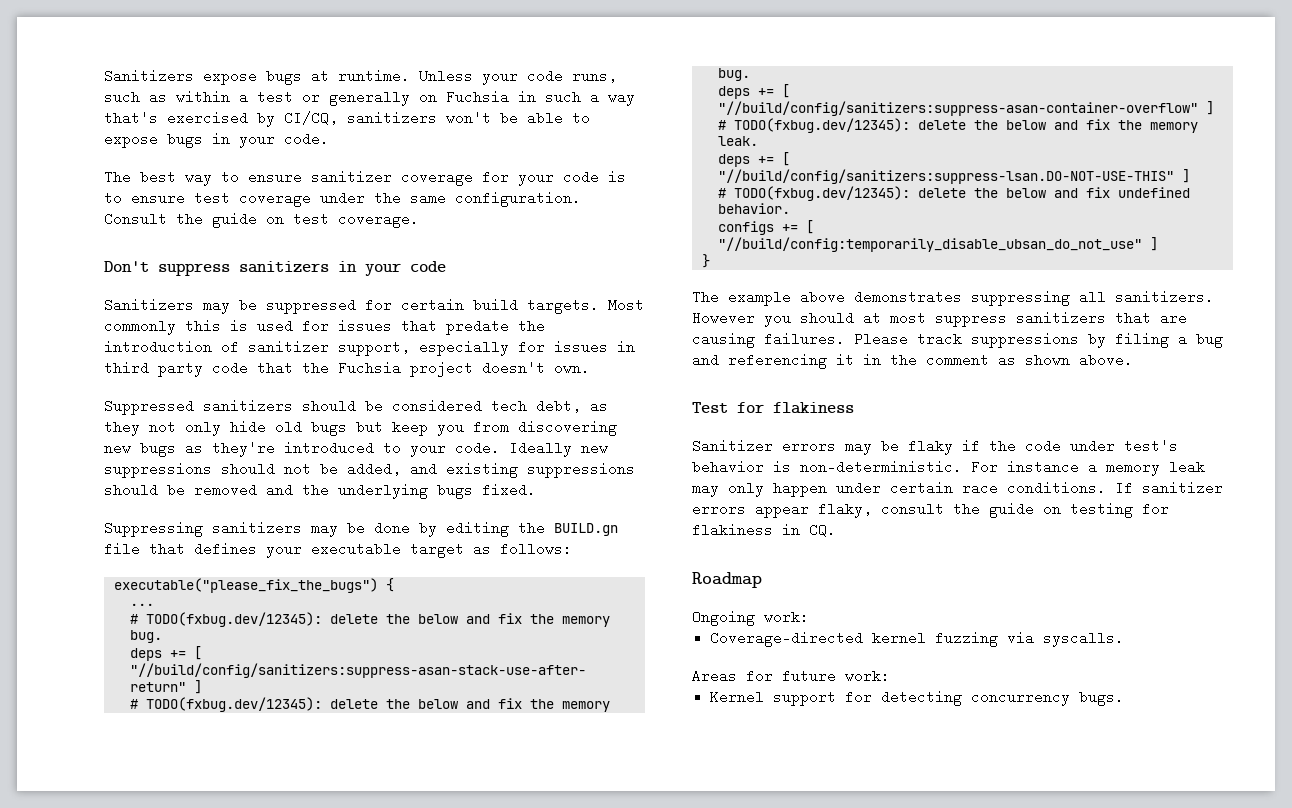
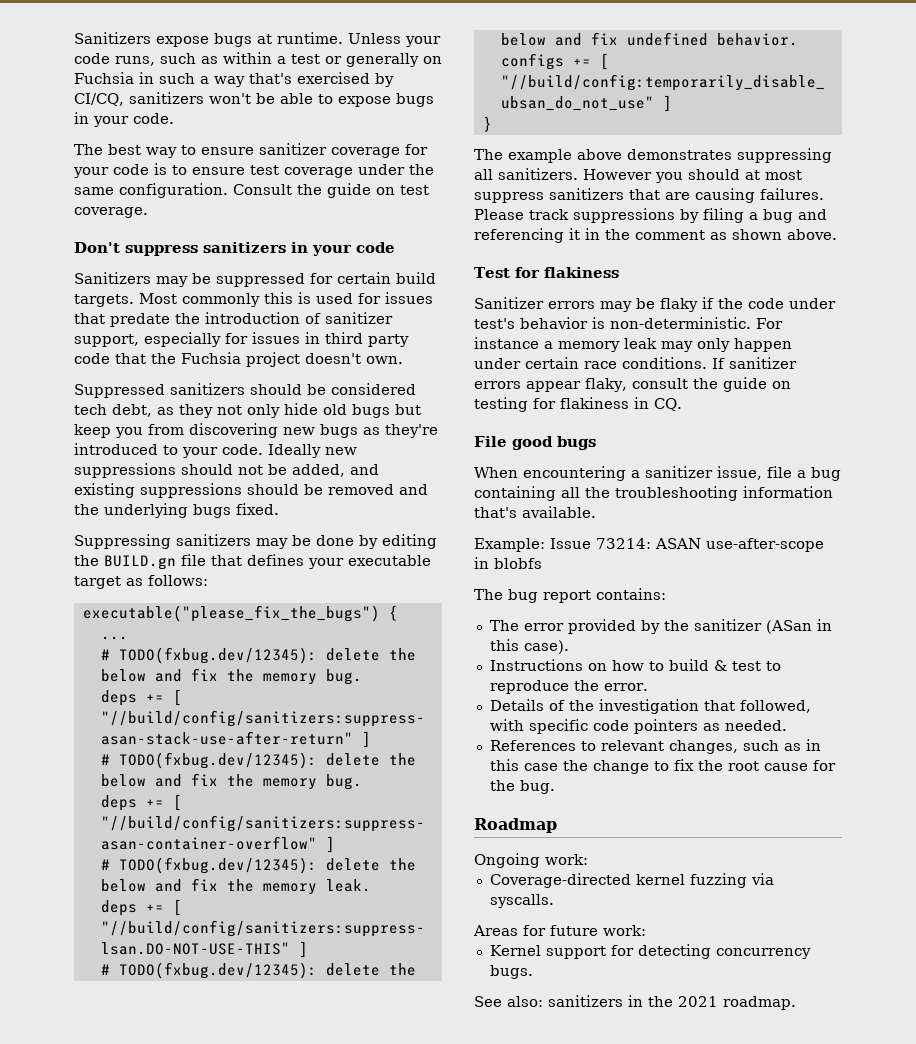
(836, 530) none -> [474,436,596,450] [474,466,841,481] [474,486,833,501] [474,506,596,518] [474,538,824,552] [474,557,542,569] [474,588,666,603] [489,619,832,634] [489,639,569,654] [489,659,781,671] [489,680,648,694] [489,699,811,714] [489,719,787,734] [489,739,821,754] [489,759,836,774] [489,780,555,794] // File good bugs // When encountering a sanitizer issue, file a bug containing all the troubleshooting information that's available. // Example: Issue 73214: ASAN use-after-scope in blobfs // The bug report contains: // The error provided by the sanitizer (ASan in this case). // Instructions on how to build & test to reproduce the error. // Details of the investigation that followed, with specific code pointers as needed. // References to relevant changes, such as in this case the change to fix the root cause for the bug.
(1125, 698) none -> [474,995,796,1010] // See also: sanitizers in the 2021 roadmap.

